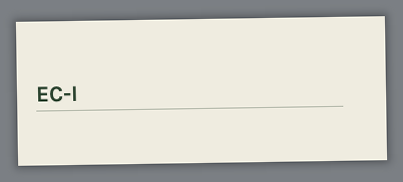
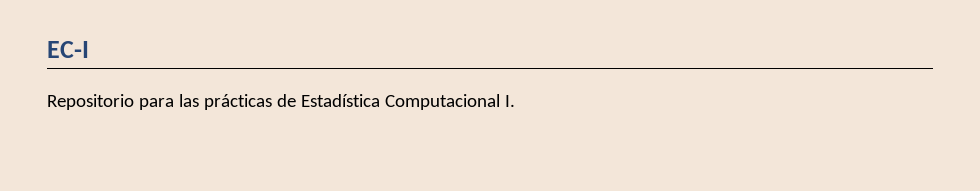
(79, 94) none -> [47,94,515,110] // Repositorio para las prácticas de Estadística Computacional I.

